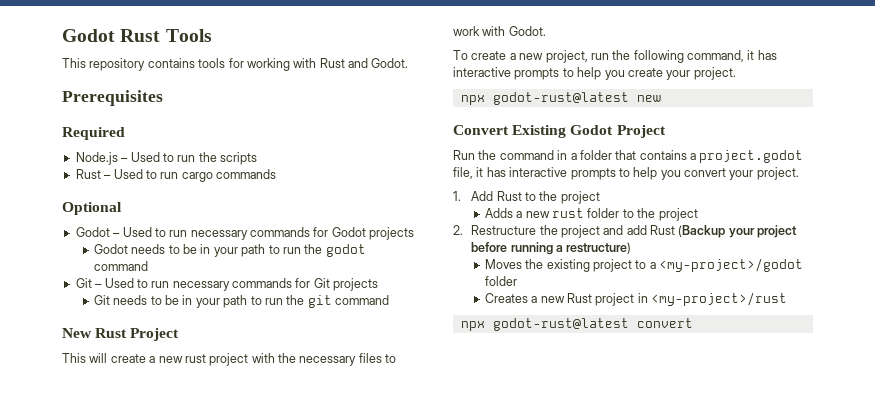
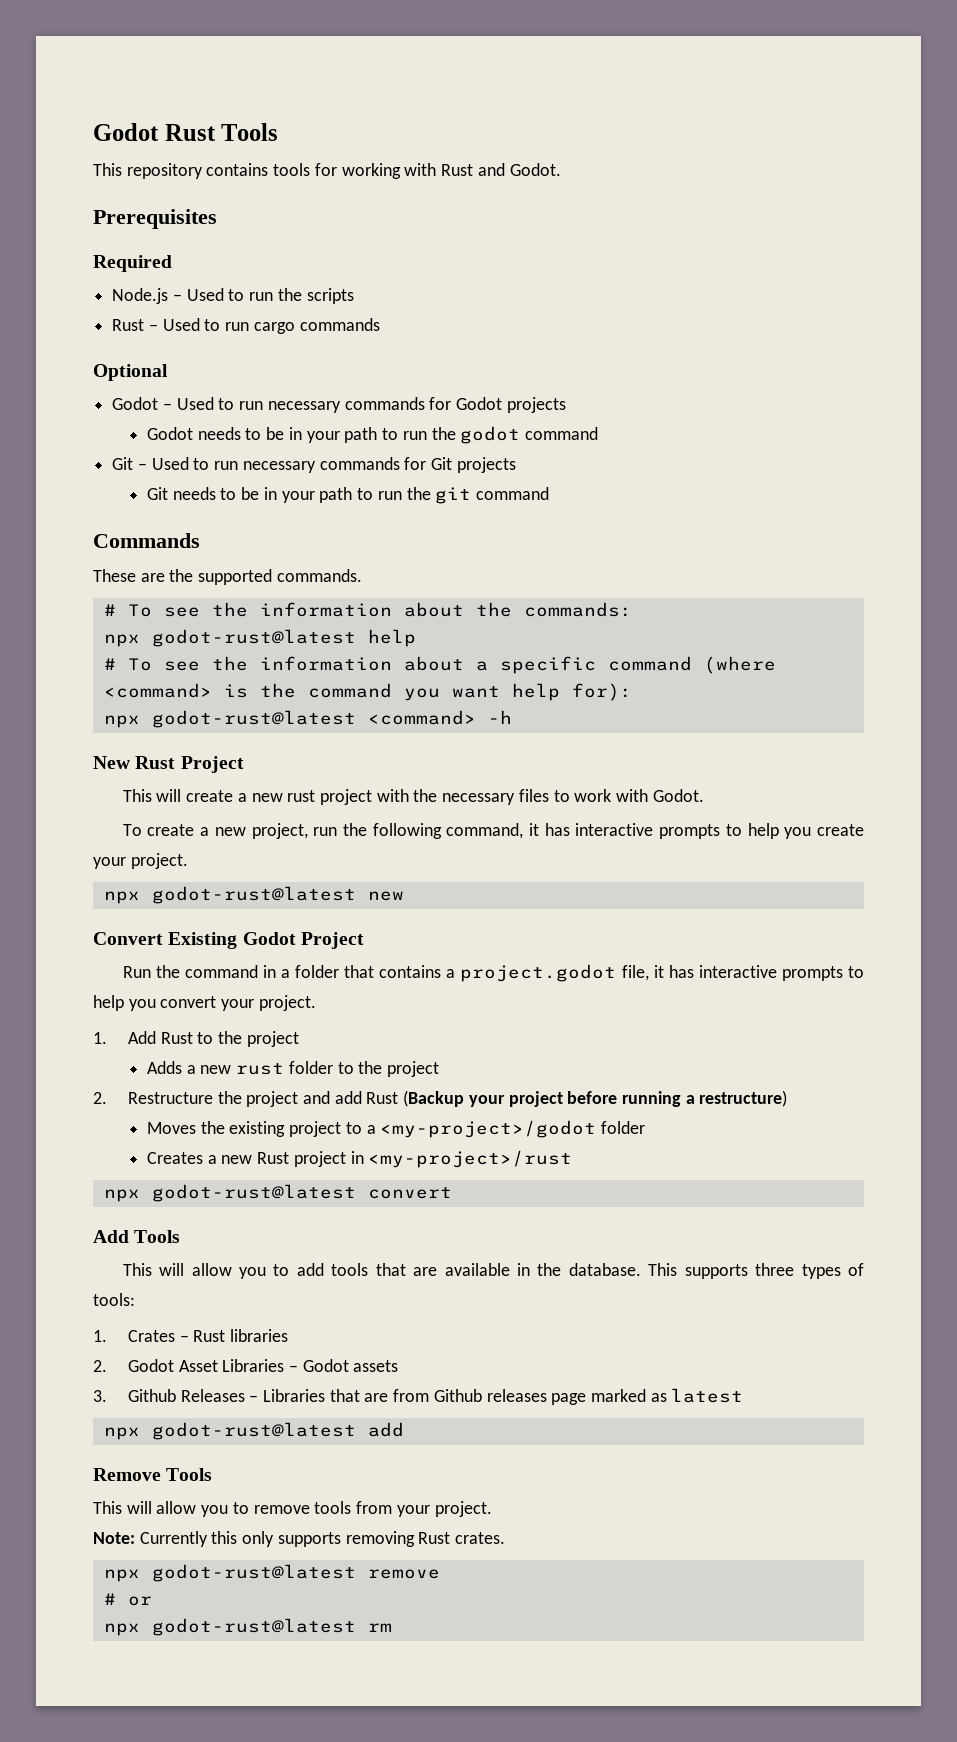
(389, 300) none -> [93,533,200,548] [93,569,362,585] [103,602,632,617] [103,629,416,647] [103,656,776,674] [103,683,632,701] [103,710,512,728] // Commands // These are the supported commands. // # To see the information about the commands: // npx godot-rust@latest help // # To see the information about a specific command (where <command> is the command you want help for): // npx godot-rust@latest <command> -h
(693, 323) none -> [93,1230,181,1243] [122,1263,865,1279] [93,1293,135,1306] [93,1329,288,1342] [93,1359,399,1372] [93,1388,744,1405] [103,1422,404,1440] [93,1468,213,1481] [93,1501,492,1517] [93,1531,506,1547] [103,1564,440,1582] [103,1593,152,1606] [103,1618,392,1636] // Add Tools // This will allow you to add tools that are available in the database. This supports three types of tools: // 1. Crates – Rust libraries // 2. Godot Asset Libraries – Godot assets // 3. Github Releases – Libraries that are from Github releases page marked as latest // npx godot-rust@latest add // Remove Tools // This will allow you to remove tools from your project. // Note: Currently this only supports removing Rust crates. // npx godot-rust@latest remove // # or // npx godot-rust@latest rm

